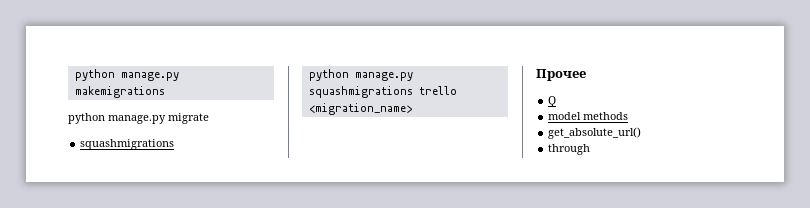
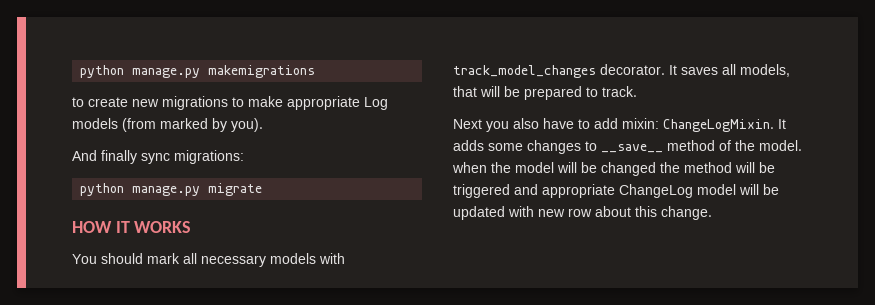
[68,113,209,124] [80,139,175,150] [308,69,413,81] [308,86,457,98] [308,103,412,115] [536,69,586,81] [548,96,557,107] [548,112,629,120] [548,127,642,139] [548,144,591,155] python manage.py migrate // squashmigrations // python manage.py squashmigrations trello <migration_name> // Прочее // Q // model methods // get_absolute_url() // through -> [72,96,388,110] [72,118,263,132] [72,150,244,164] [80,183,263,196] [72,221,192,233] [72,253,345,267] [453,64,790,78] [453,86,637,100] [453,118,786,132] [453,140,802,154] [452,162,775,176] [453,184,779,198] [453,206,712,220] to create new migrations to make appropriate Log models (from marked by you). // And finally sync migrations: // python manage.py migrate // HOW IT WORKS // You should mark all necessary models with track_model_changes decorator. It saves all models, that will be prepared to track. // Next you also have to add mixin: ChangeLogMixin. It adds some changes to __save__ method of the model. when the model will be changed the method will be triggered and appropriate ChangeLog model will be updated with new row about this change.

